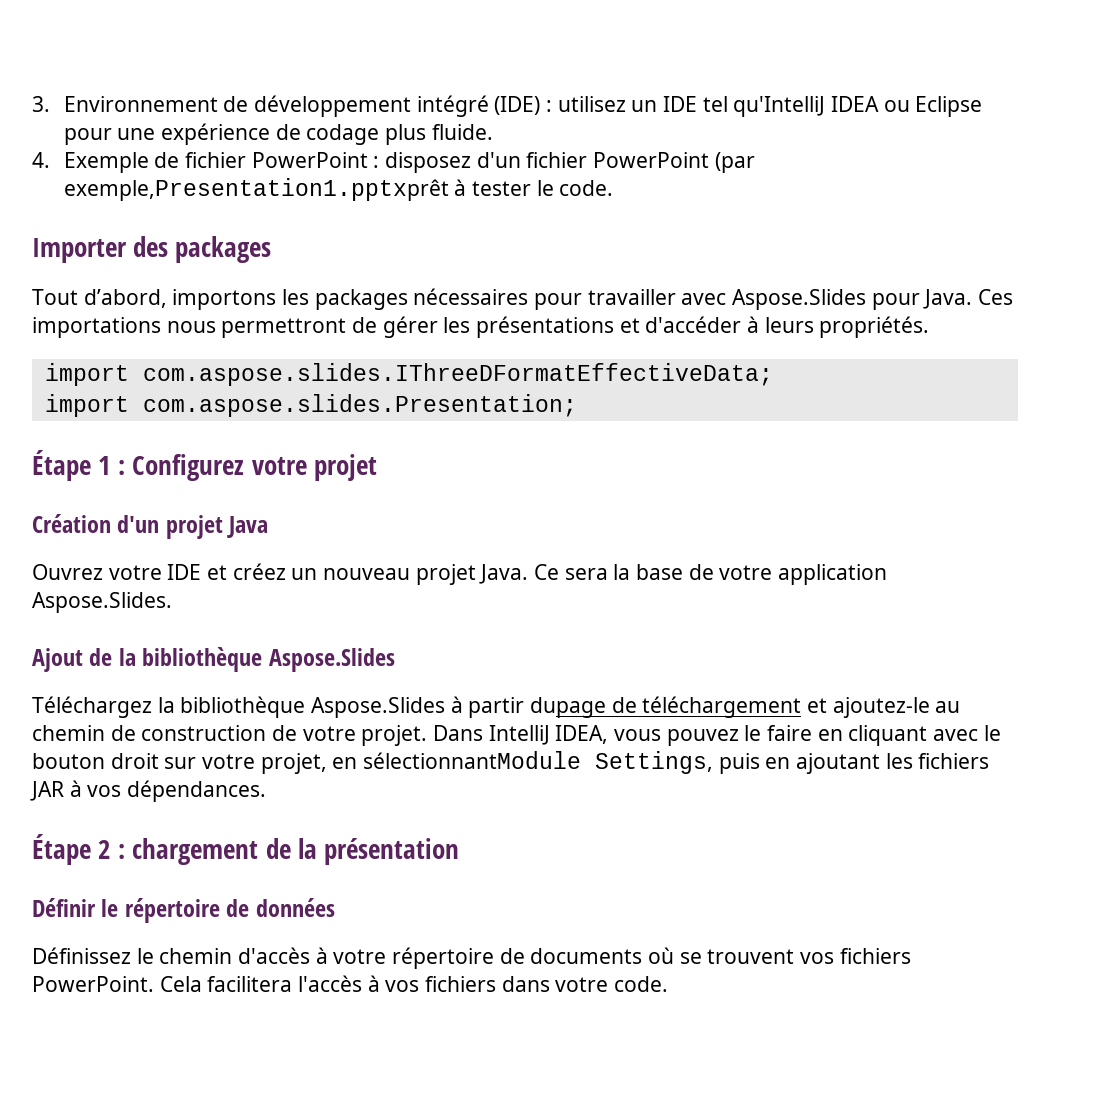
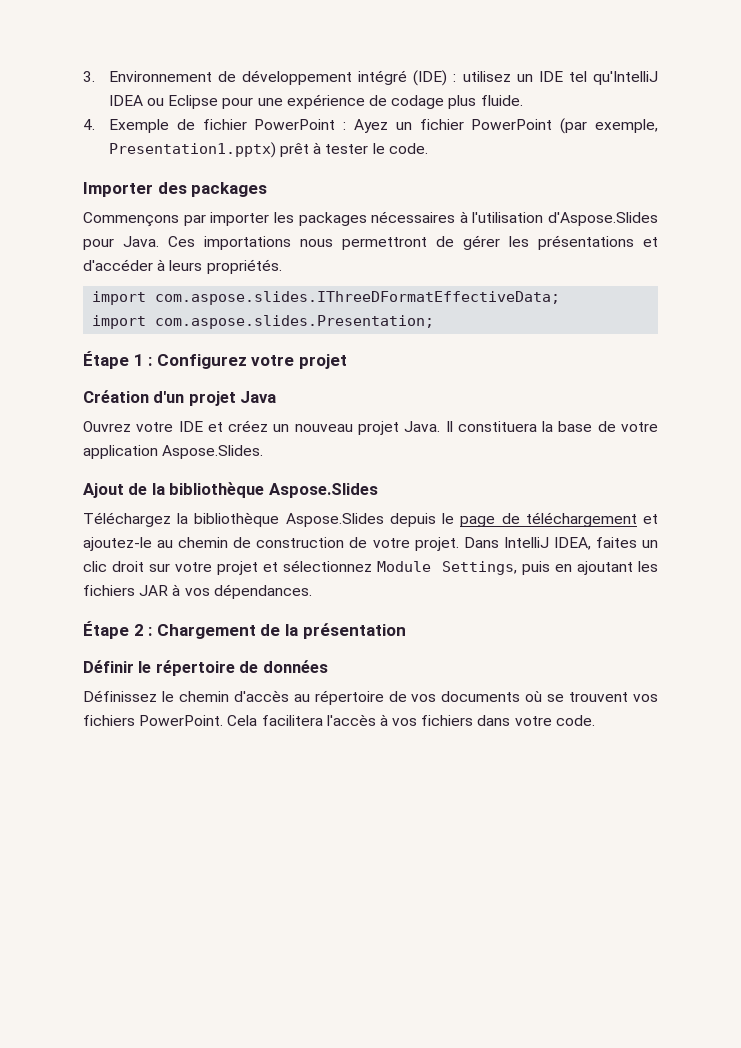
[385,152,521,173] disposez d'un -> [353,119,412,133] Ayez un
[63,178,449,201] exemple,Presentation1.pptxprêt -> [595,119,658,133] [108,142,310,158] exemple, Presentation1.pptx) prêt
[32,288,867,310] Tout d’abord, importons les packages nécessaires pour travailler avec Aspose.Slides -> [83,211,658,227] Commençons par importer les packages nécessaires à l'utilisation d'Aspose.Slides
[534,564,608,580] Ce sera -> [445,421,537,432] Il constituera
[450,696,607,718] à partir dupage -> [389,513,496,527] depuis le page
[614,725,1001,746] [32,751,582,774] vous pouvez le faire en cliquant avec le bouton droit sur votre projet, en sélectionnantModule -> [595,537,658,548] [83,560,432,575] faites un clic droit sur votre projet et sélectionnez Module
[132,838,259,865] chargement -> [156,624,256,639] Chargement
[315,947,525,969] à votre répertoire de -> [293,690,437,705] au répertoire de vos

